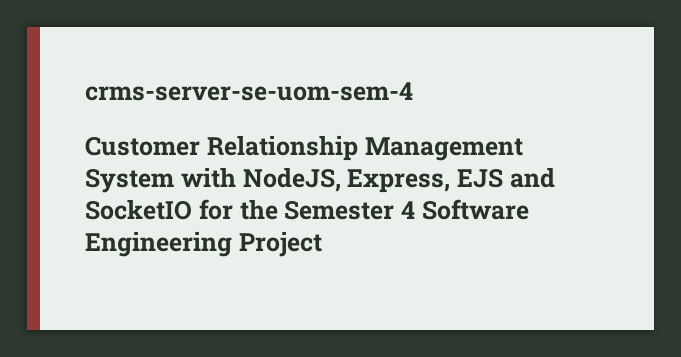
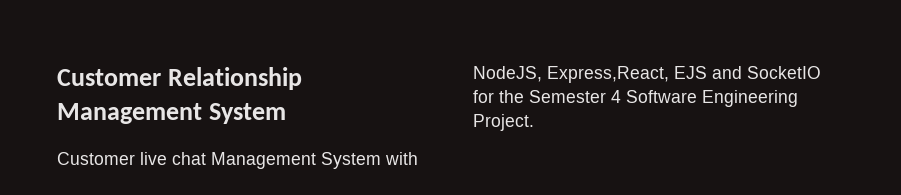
[85,82,413,101] crms-server-se-uom-sem-4 // -> (57, 77) none
(174, 180) none -> [57,152,381,169] // Customer live chat Management System
[347,169,451,193] Express, -> [547,66,669,83] Express,React,
[238,231,322,257] Project -> [473,114,534,131] Project.

